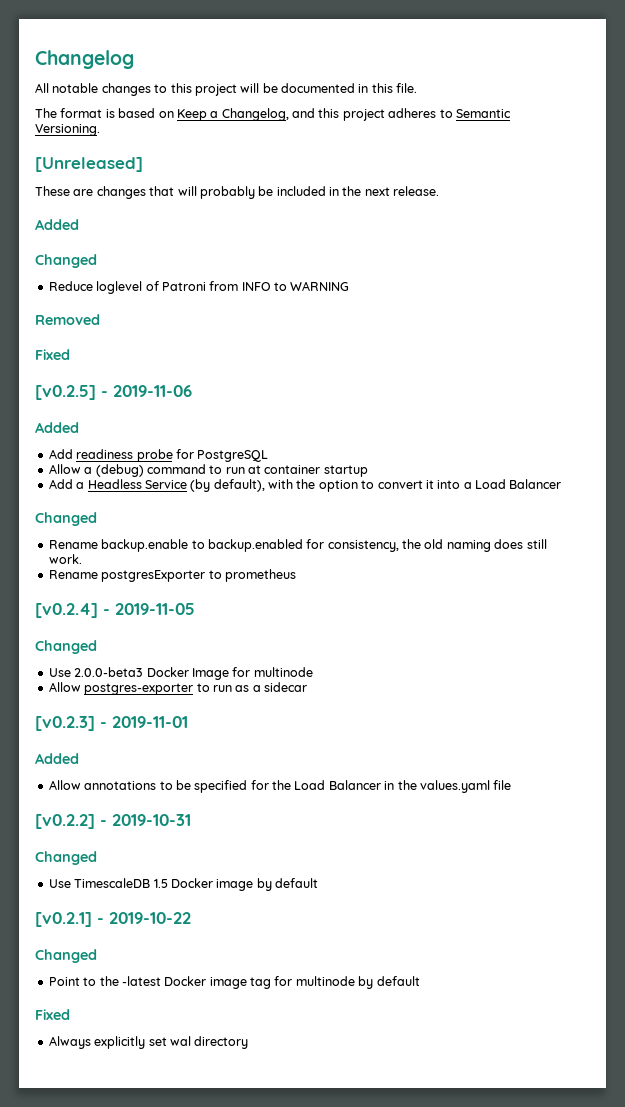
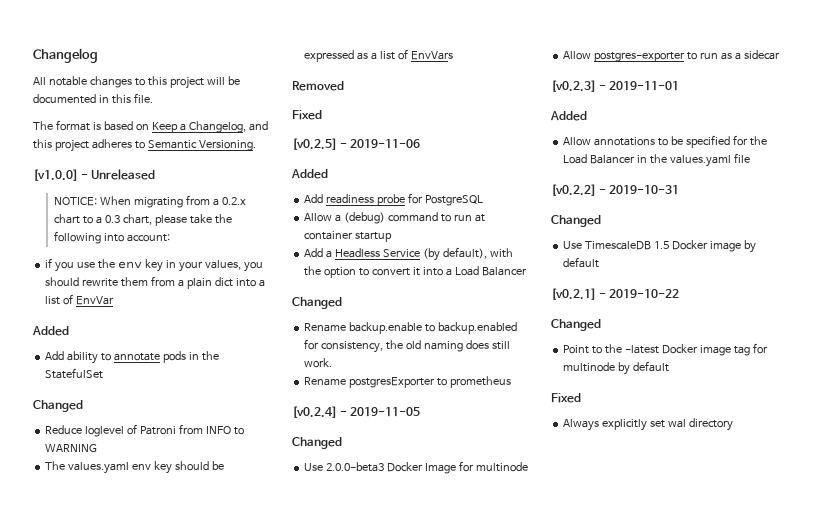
[35,157,143,172] [35,186,440,199] [35,219,79,230] [Unreleased] // These are changes that will probably be included in the next release. // Added -> [33,169,156,181] [54,195,246,208] [54,214,232,226] [54,231,170,244] [45,258,263,272] [45,276,265,289] [45,294,115,305] [32,326,69,336] [45,351,219,364] [45,368,104,379] [v1.0.0] - Unreleased // NOTICE: When migrating from a 0.2.x chart to a 0.3 chart, please take the following into account: // if you use the env key in your values, you should rewrite them from a plain dict into a list of EnvVar // Added // Add ability to annotate pods in the StatefulSet
(350, 286) none -> [45,461,224,474] [304,49,453,62] // The values.yaml env key should be expressed as a list of EnvVars

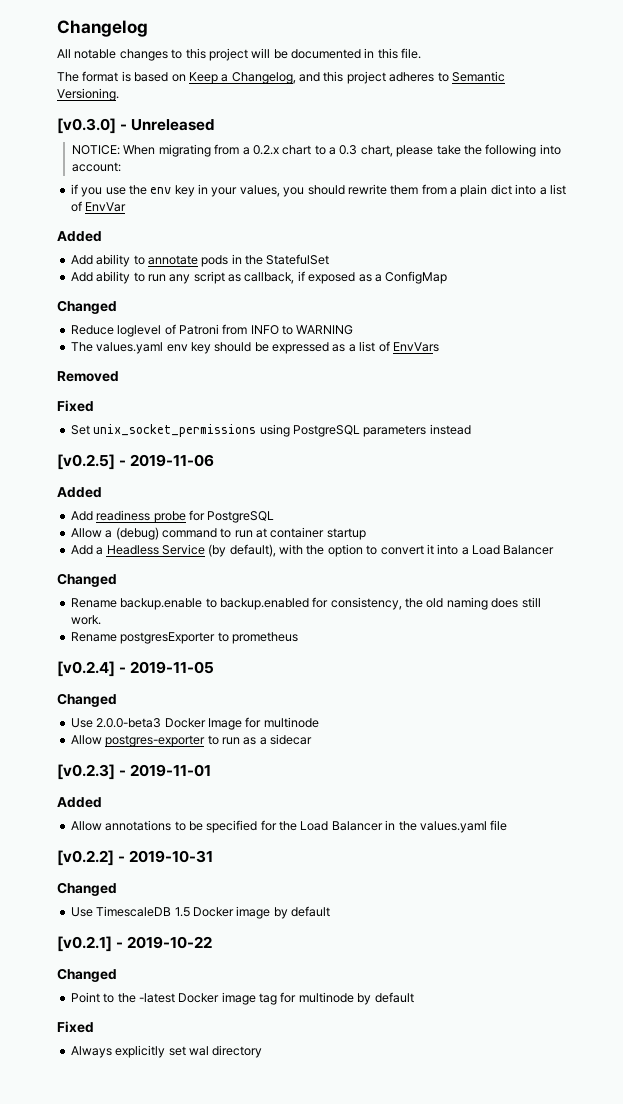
[33,169,78,181] [v1.0.0] -> [57,118,116,134] [v0.3.0]
(104, 373) none -> [70,271,448,284] // Add ability to run any script as callback, if exposed as a ConfigMap
(322, 115) none -> [70,424,471,437] // Set unix_socket_permissions using PostgreSQL parameters instead

